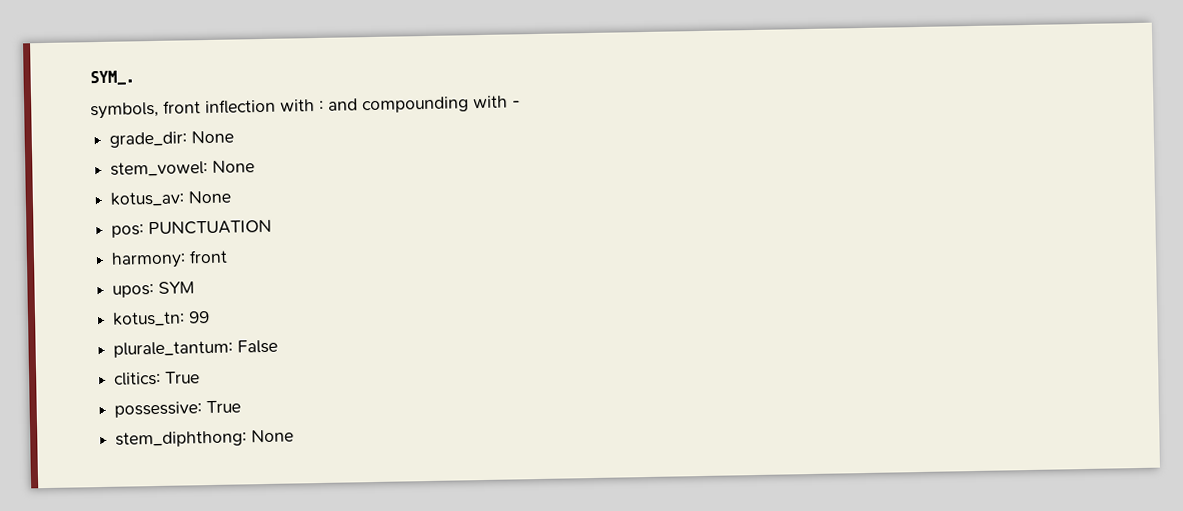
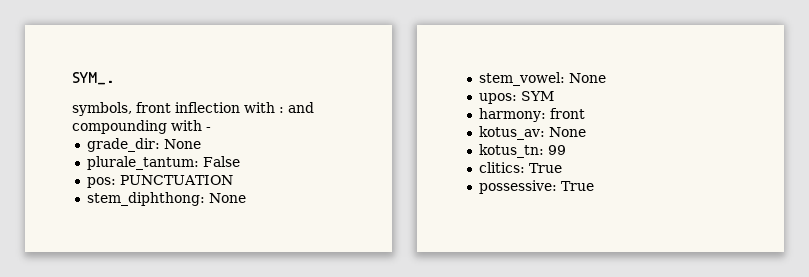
[110,160,256,177] [110,190,232,207] [111,219,273,238] [111,249,229,269] [112,281,196,298] stem_vowel: None // kotus_av: None // pos: PUNCTUATION // harmony: front // upos: SYM -> [86,156,240,170] [86,175,233,188] [86,192,246,206] [478,72,606,86] [478,91,554,104] [478,108,585,122] [478,126,586,140] plurale_tantum: False // pos: PUNCTUATION // stem_diphthong: None // stem_vowel: None // upos: SYM // harmony: front // kotus_av: None
[113,339,279,358] // plurale_tantum: False -> (566, 150) none
[115,429,295,448] // stem_diphthong: None -> (594, 186) none

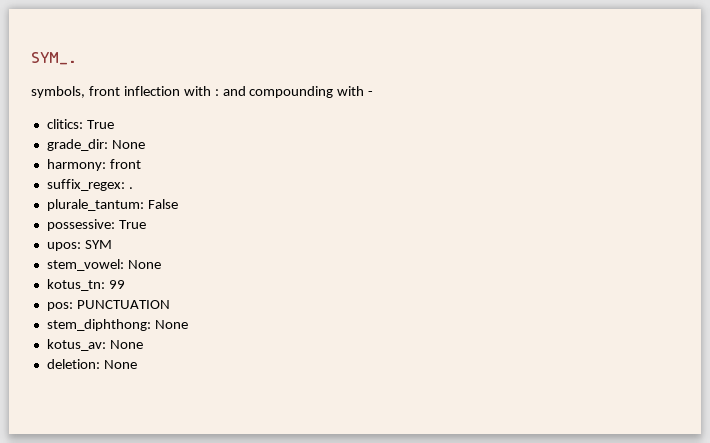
(211, 129) none -> [46,119,114,129] // clitics: True
[86,156,240,170] [86,175,233,188] [86,192,246,206] [478,72,606,86] [478,91,554,104] [478,108,585,122] [478,126,586,140] [478,144,566,158] [478,162,562,173] [478,180,594,194] plurale_tantum: False // pos: PUNCTUATION // stem_diphthong: None // stem_vowel: None // upos: SYM // harmony: front // kotus_av: None // kotus_tn: 99 // clitics: True // possessive: True -> [46,159,141,171] [46,179,133,191] [46,199,178,211] [46,219,146,231] [46,240,112,251] [46,259,161,271] [46,279,125,291] [46,300,170,311] [46,319,188,331] [46,339,143,351] [46,359,137,369] harmony: front // suffix_regex: . // plurale_tantum: False // possessive: True // upos: SYM // stem_vowel: None // kotus_tn: 99 // pos: PUNCTUATION // stem_diphthong: None // kotus_av: None // deletion: None

